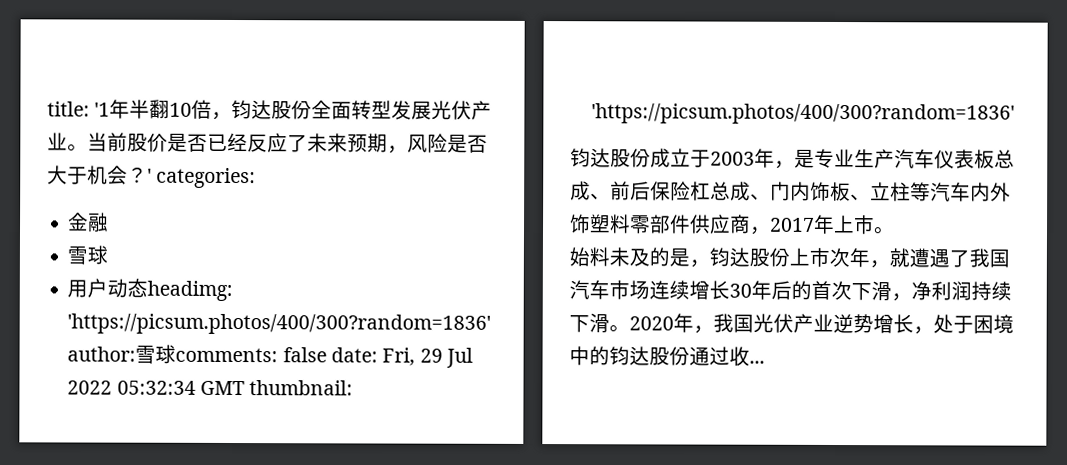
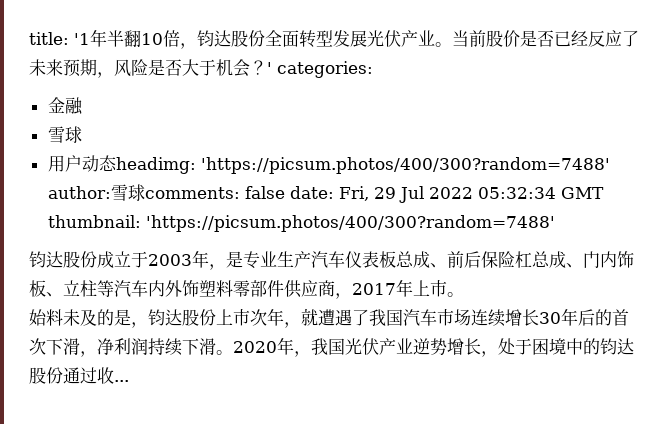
[67,313,492,335] 'https://picsum.photos/400/300?random=1836' -> [200,157,610,174] 'https://picsum.photos/400/300?random=7488'
[591,103,1016,125] 'https://picsum.photos/400/300?random=1836' -> [145,215,555,232] 'https://picsum.photos/400/300?random=7488'

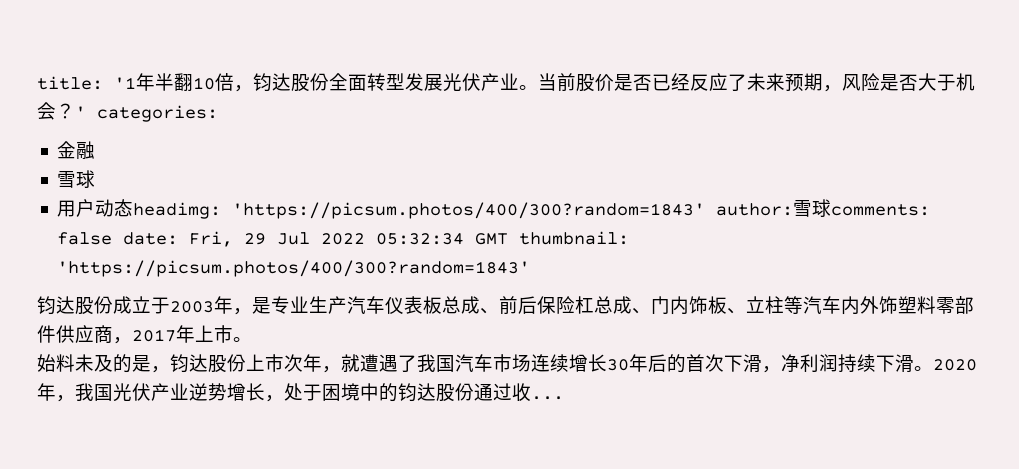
[200,157,610,174] 'https://picsum.photos/400/300?random=7488' -> [232,202,706,219] 'https://picsum.photos/400/300?random=1843'
[145,215,555,232] 'https://picsum.photos/400/300?random=7488' -> [57,260,531,277] 'https://picsum.photos/400/300?random=1843'

